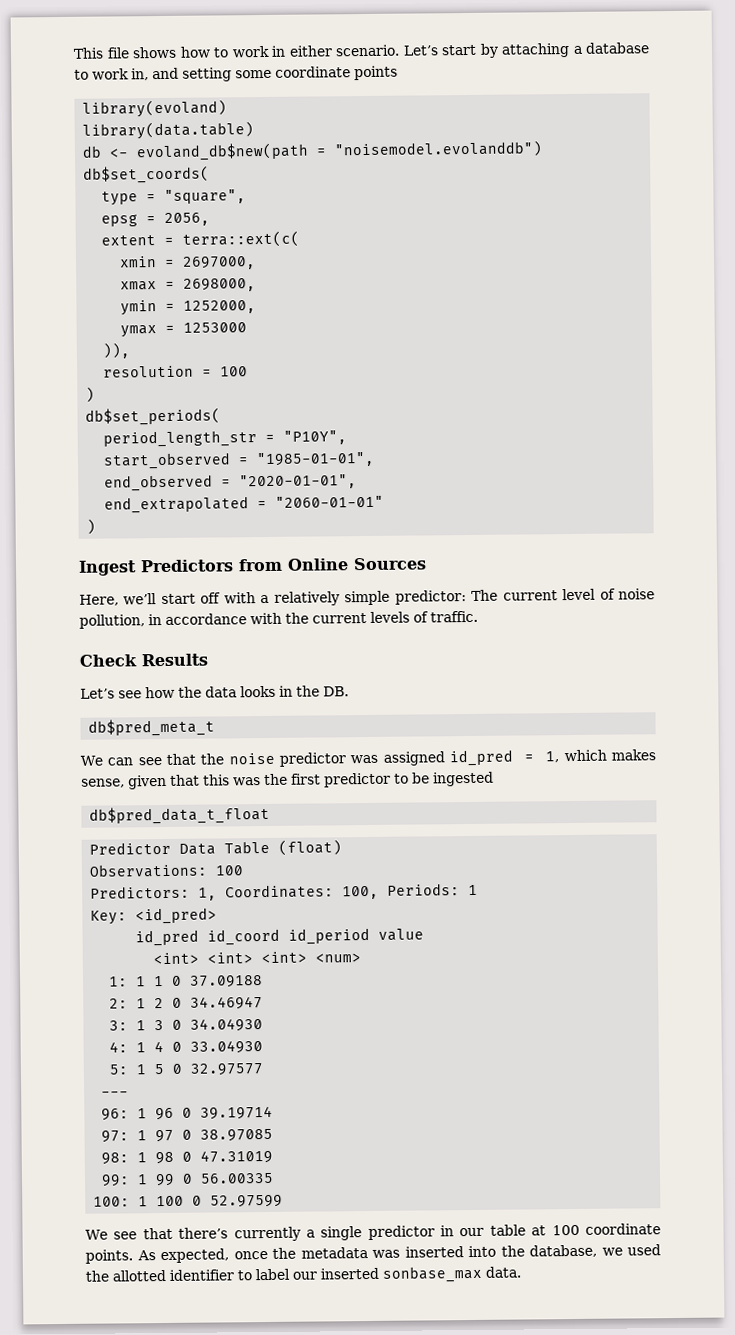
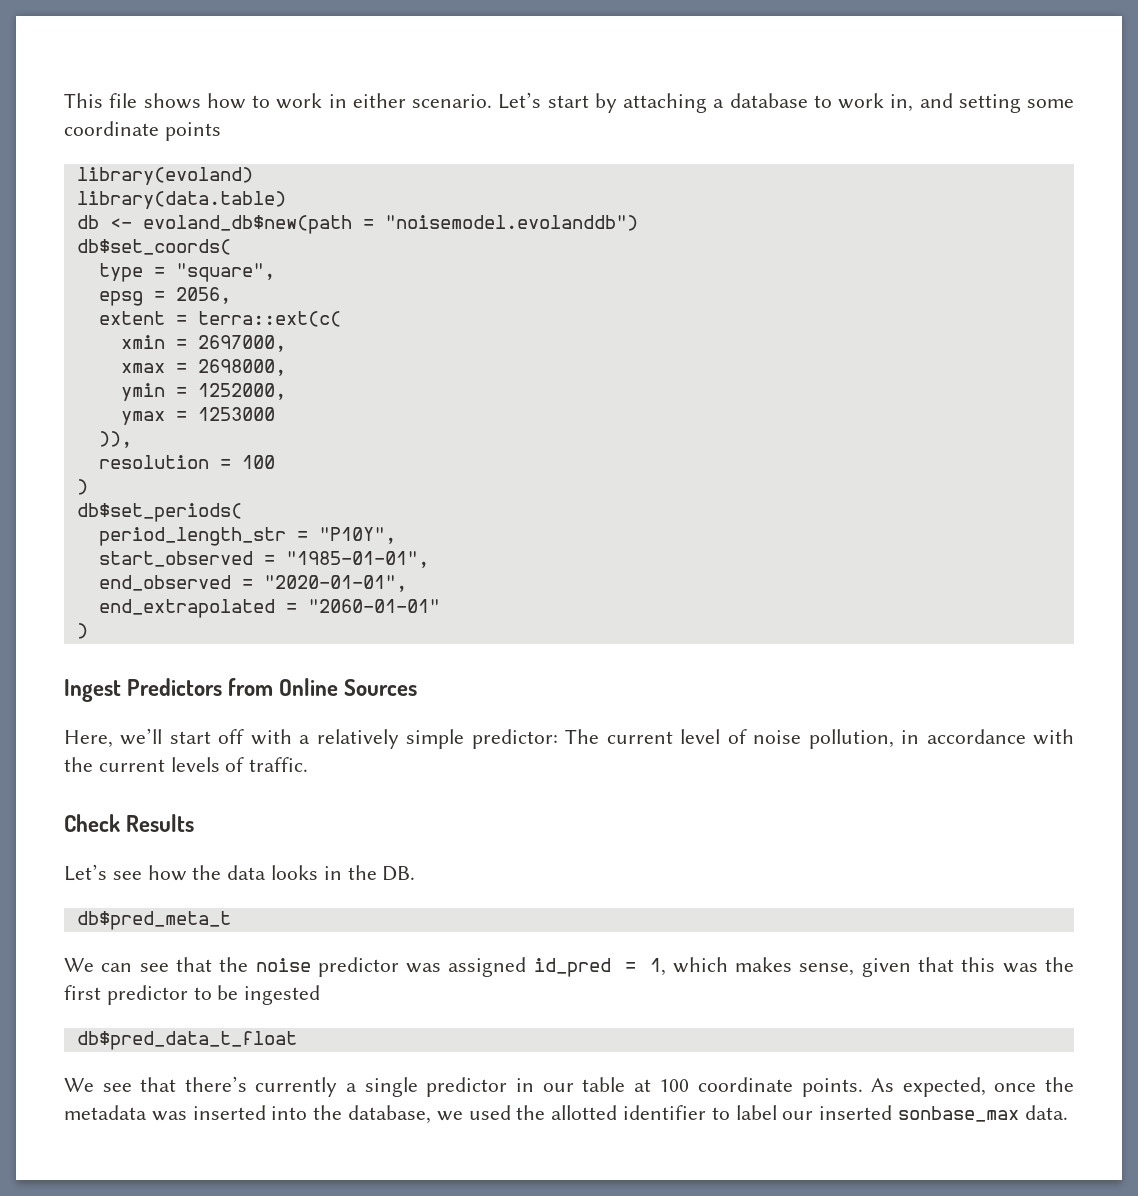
[89,839,343,856] [89,863,245,878] [90,883,479,901] [90,907,218,925] [135,927,425,947] [153,951,362,965] [109,975,264,988] [109,996,264,1010] [109,1018,264,1032] [109,1040,264,1054] [109,1063,264,1076] [101,1091,130,1097] [101,1105,274,1121] [101,1128,274,1143] [101,1149,274,1165] [101,1172,275,1187] [93,1194,284,1208] // Predictor Data Table (float) // Observations: 100 // Predictors: 1, Coordinates: 100, Periods: 1 // Key: <id_pred> // id_pred id_coord id_period value // <int> <int> <int> <num> // 1: 1 1 0 37.09188 // 2: 1 2 0 34.46947 // 3: 1 3 0 34.04930 // 4: 1 4 0 33.04930 // 5: 1 5 0 32.97577 // --- // 96: 1 96 0 39.19714 // 97: 1 97 0 38.97085 // 98: 1 98 0 47.31019 // 99: 1 99 0 56.00335 // 100: 1 100 0 52.97599 -> (297, 1040) none

